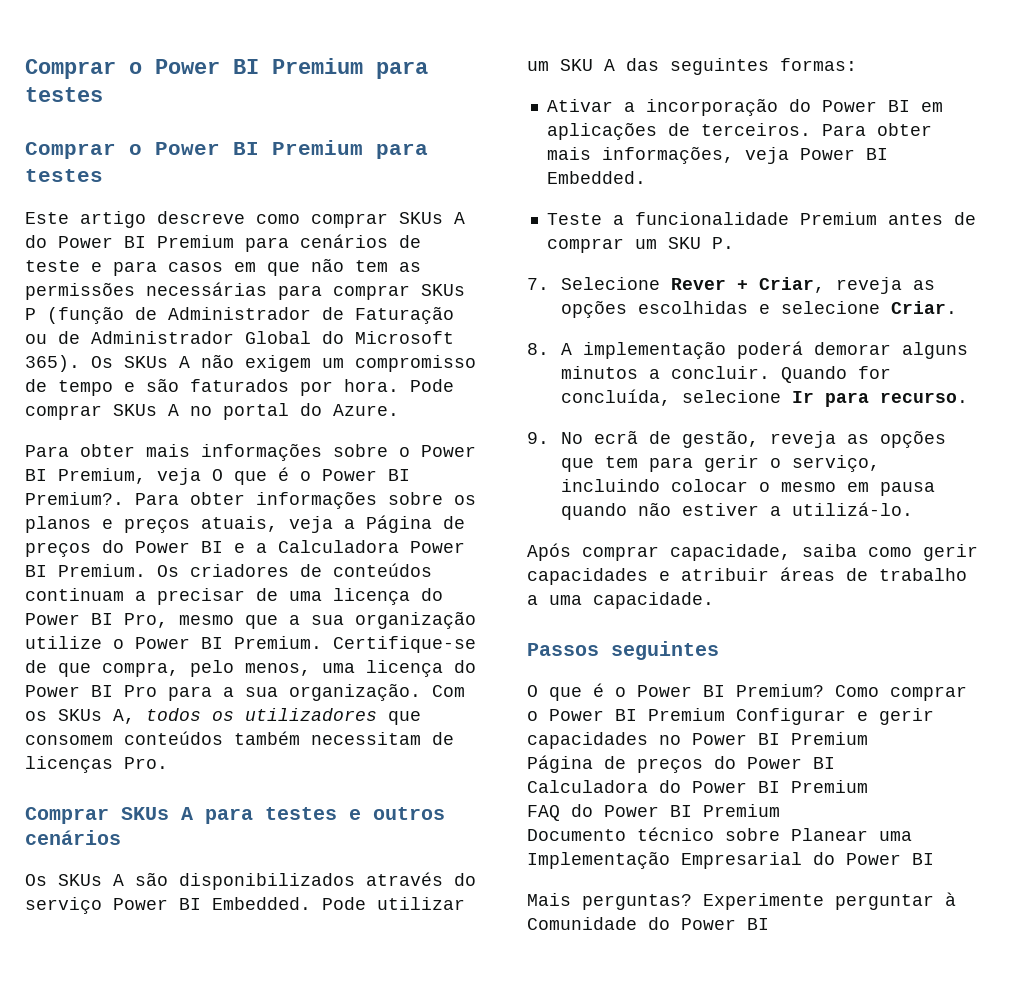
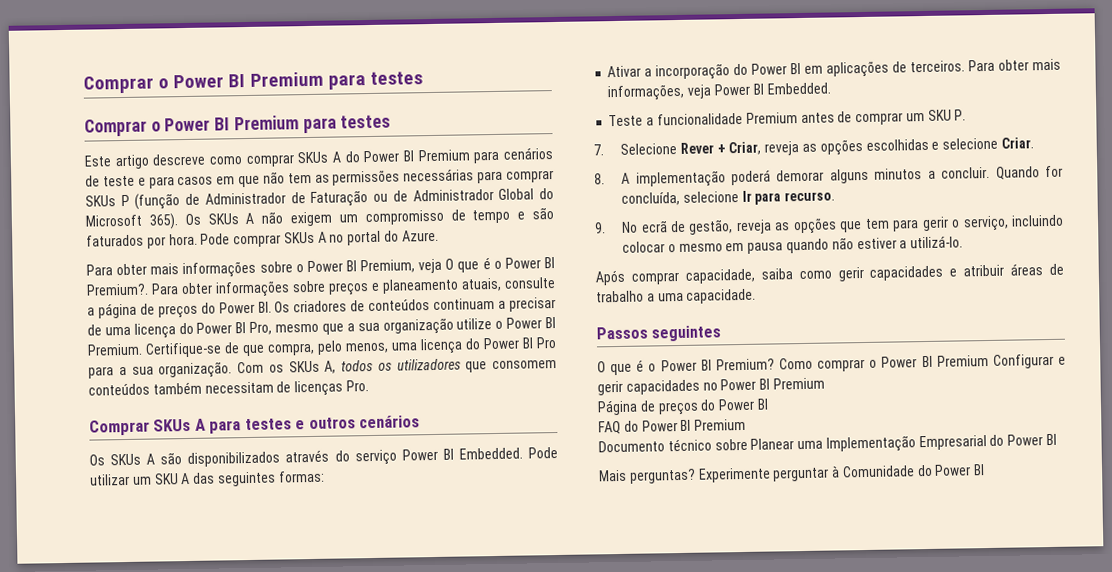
[454,495,476,505] [25,515,465,533] [25,540,465,557] [25,564,146,577] os planos e preços atuais, veja a Página de preços do Power BI e a Calculadora Power BI Premium. -> [328,277,556,296] [87,301,272,319] preços e planeamento atuais, consulte a página de preços do Power BI.
[527,780,868,793] // Calculadora do Power BI Premium -> (769, 404) none

